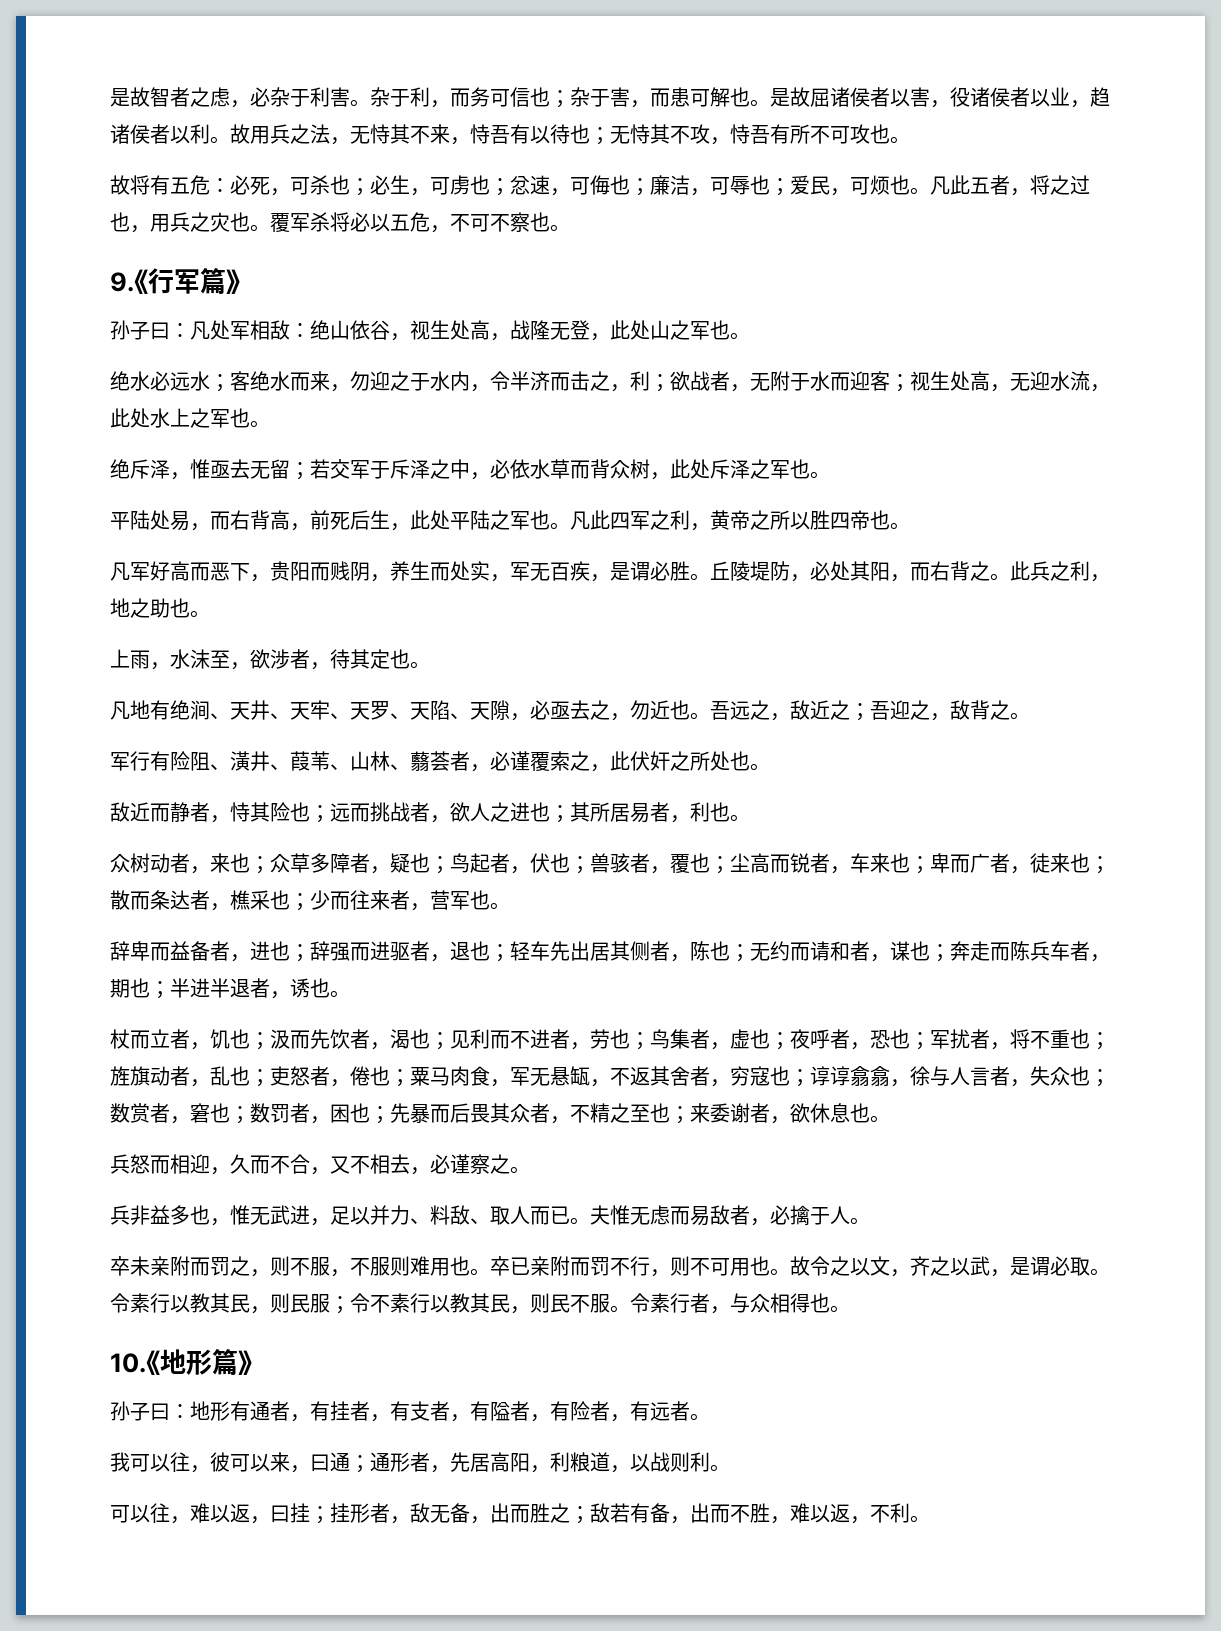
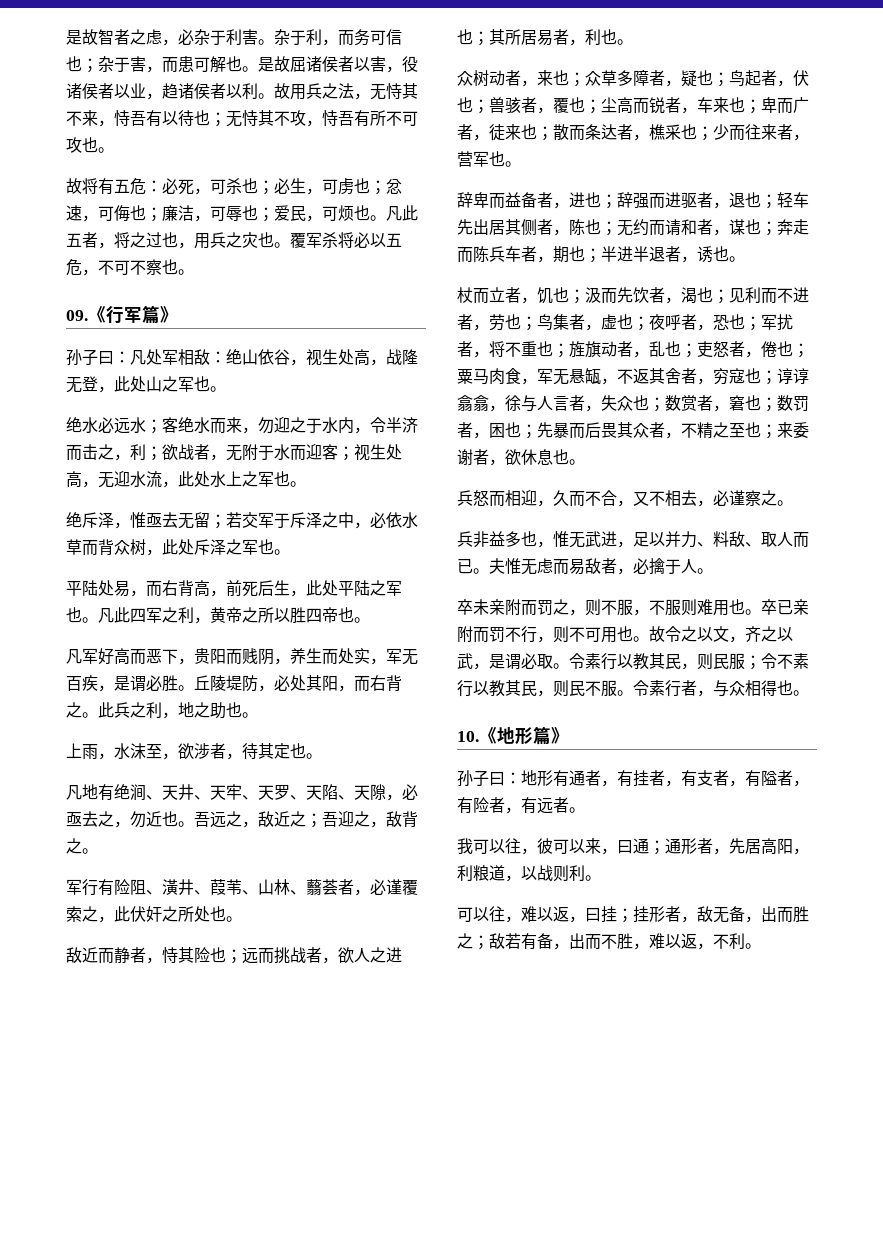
[110,272,134,292] 9. -> [66,310,88,321] 09.

